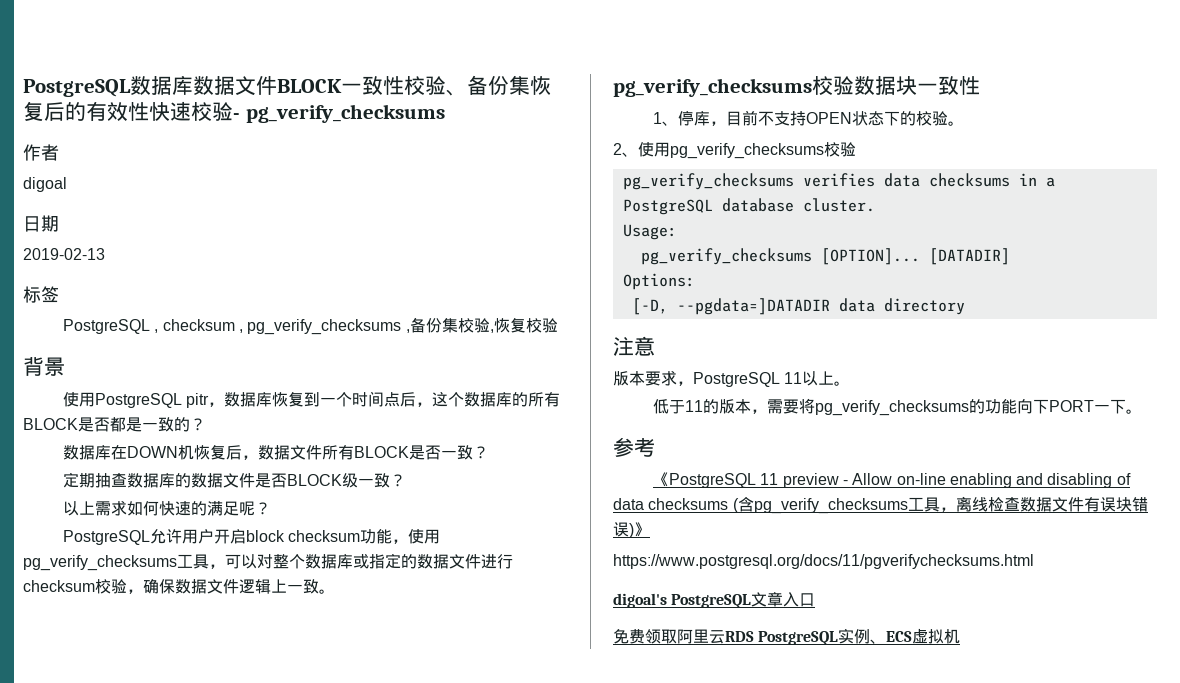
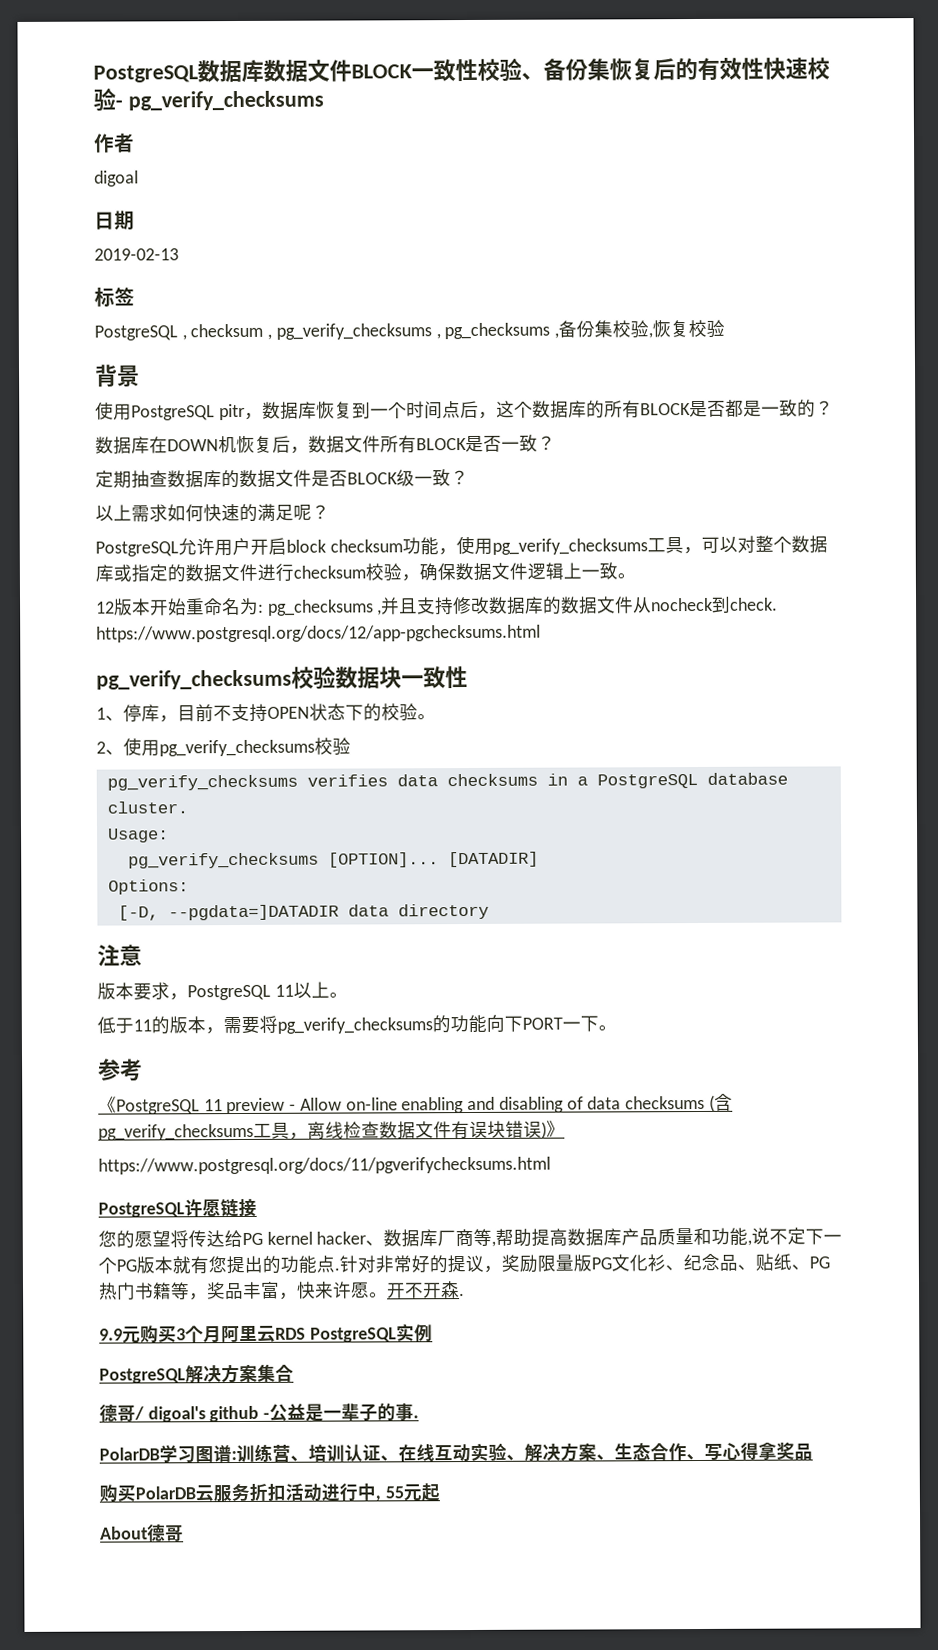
(410, 331) none -> [444,322,560,340] pg_checksums ,
(335, 591) none -> [96,595,779,616] [96,624,541,643] // 12版本开始重命名为: pg_checksums ,并且支持修改数据库的数据文件从nocheck到check. https://www.postgresql.org/docs/12/app-pgchecksums.html
[613,592,816,608] [613,629,677,644] digoal's PostgreSQL文章入口 // 免费领取 -> [98,1198,257,1218] [98,1227,843,1249] [98,1253,830,1275] [98,1281,465,1301] [99,1325,222,1344] PostgreSQL许愿链接 // 您的愿望将传达给PG kernel hacker、数据库厂商等,帮助提高数据库产品质量和功能,说不定下一个PG版本就有您提出的功能点.针对非常好的提议，奖励限量版PG文化衫、纪念品、贴纸、PG热门书籍等，奖品丰富，快来许愿。开不开森. // 9.9元购买3个月
[870,628,961,644] 、ECS虚拟机 -> [99,1364,294,1384] [99,1403,420,1423] [99,1441,813,1463] [99,1483,440,1503] [100,1524,184,1542] // PostgreSQL解决方案集合 // 德哥/ digoal's github -公益是一辈子的事. // PolarDB学习图谱:训练营、培训认证、在线互动实验、解决方案、生态合作、写心得拿奖品 // 购买PolarDB云服务折扣活动进行中, 55元起 // About德哥

